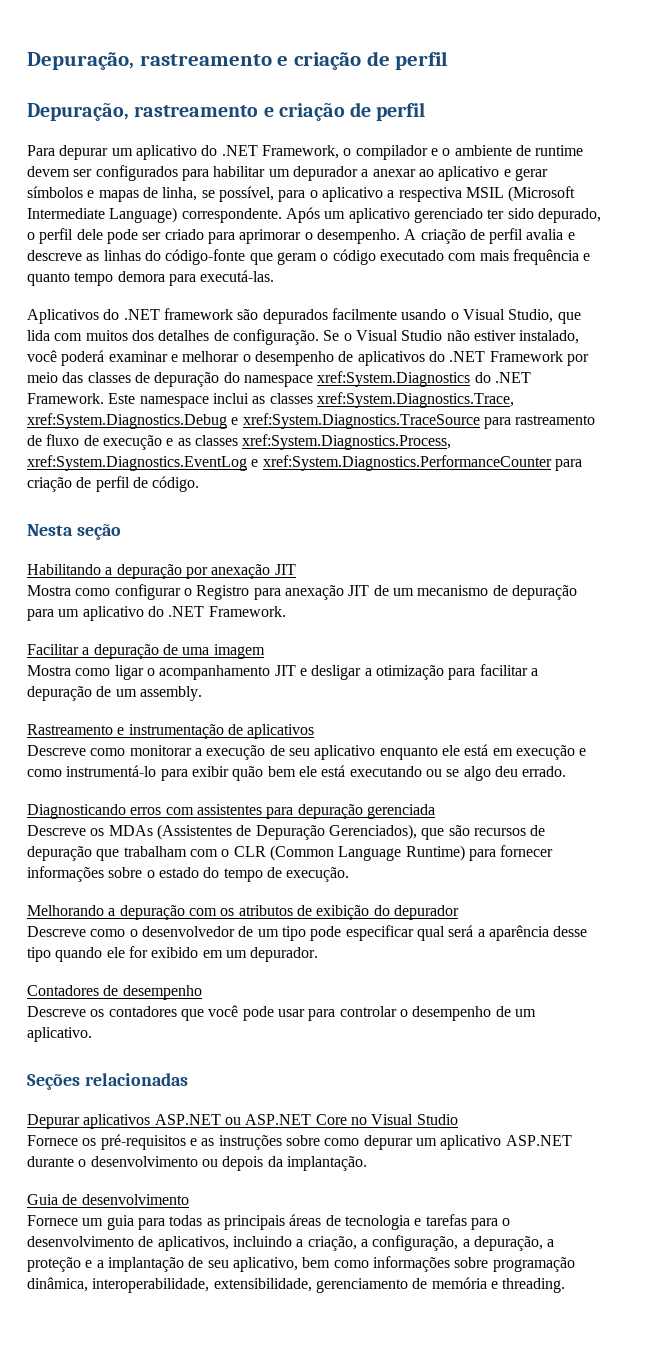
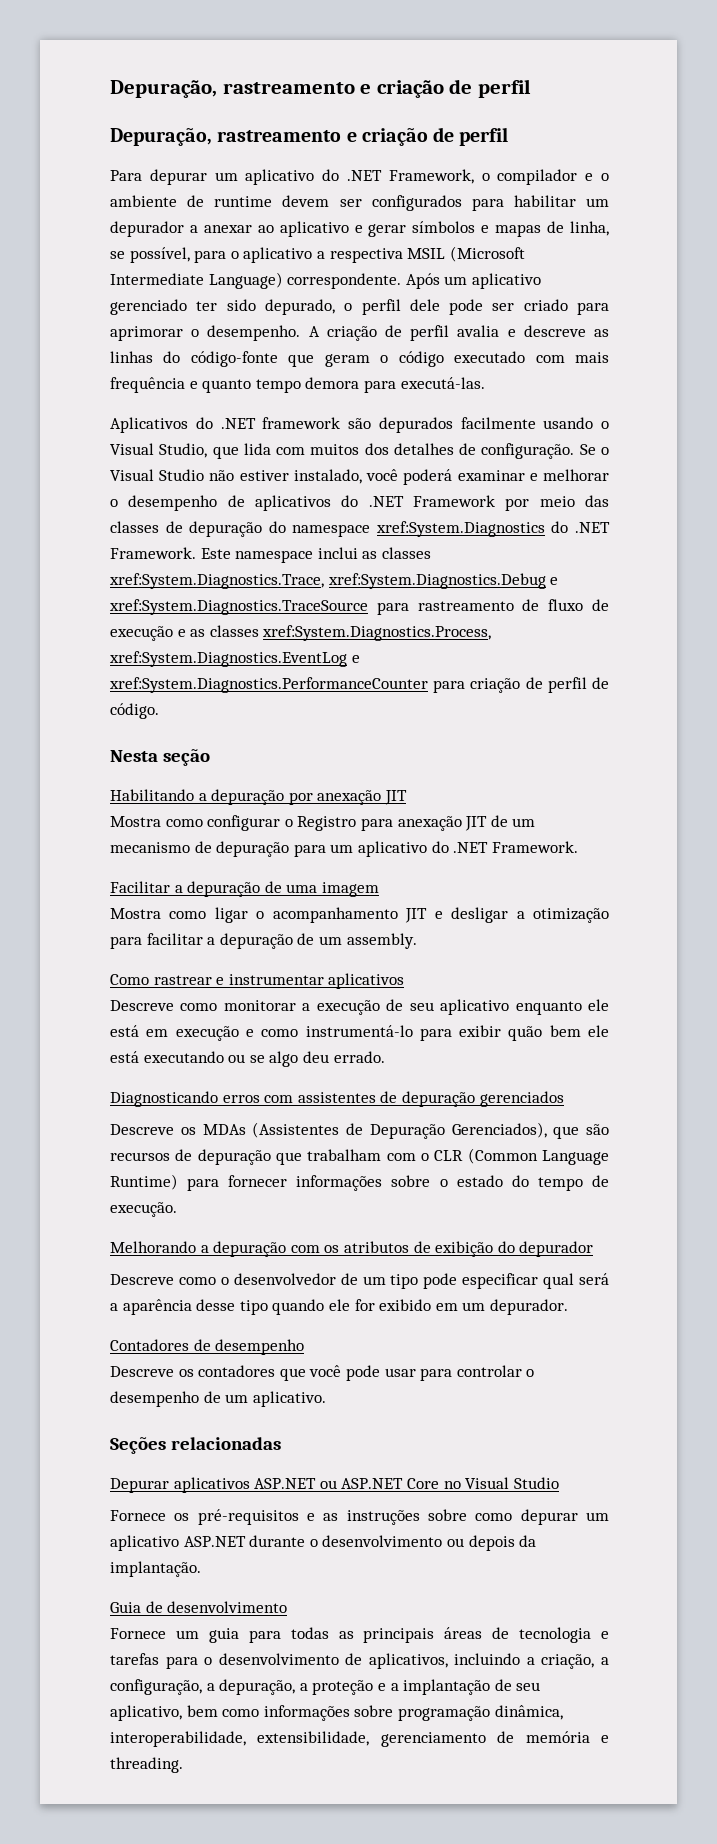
[27,724,243,739] Rastreamento e instrumentação de -> [110,974,324,985] Como rastrear e instrumentar
[266,804,435,819] para depuração gerenciada -> [380,1091,564,1107] de depuração gerenciados

